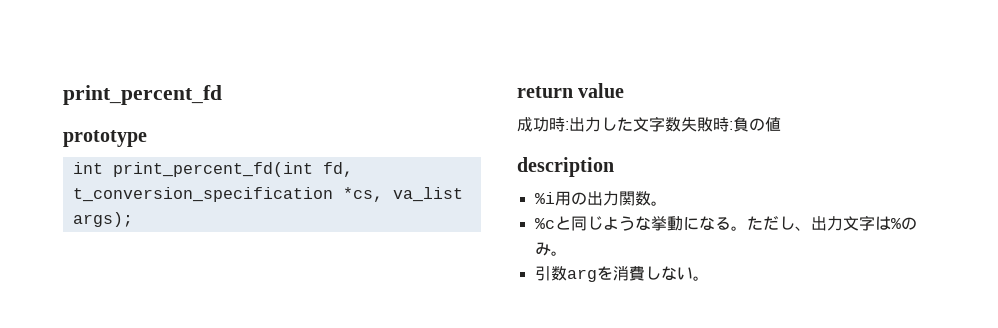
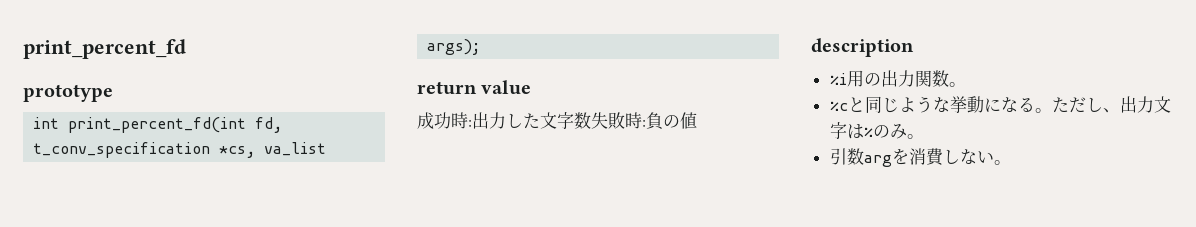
[72,187,333,202] t_conversion_specification -> [33,142,211,158] t_conv_specification

